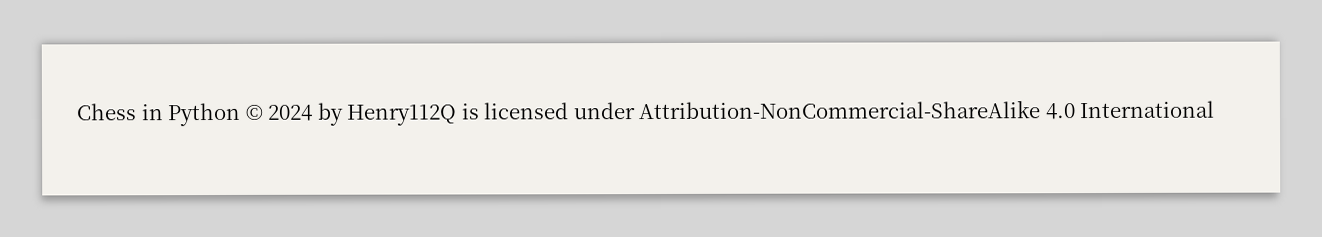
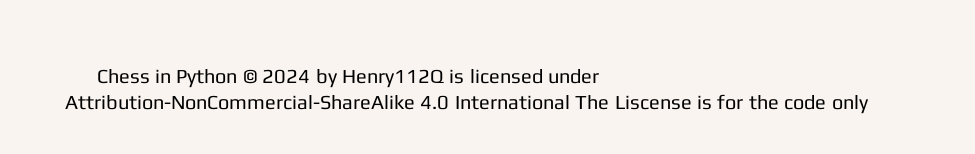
(1215, 109) none -> [575,94,869,114] The Liscense is for the code only

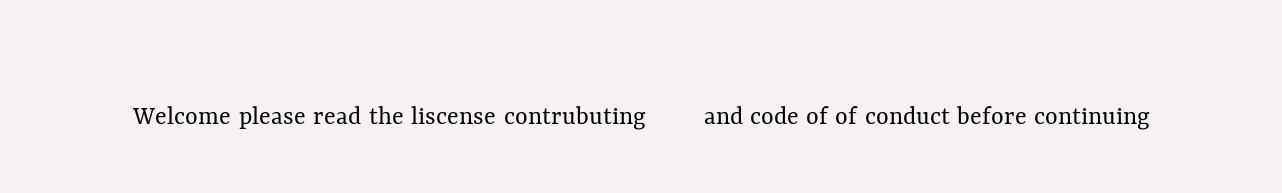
[96,69,600,88] [65,94,869,114] Chess in Python © 2024 by Henry112Q is licensed under Attribution-NonCommercial-ShareAlike 4.0 International The Liscense is for the code only -> [132,106,1150,130] Welcome please read the liscense contrubuting and code of of conduct before continuing

